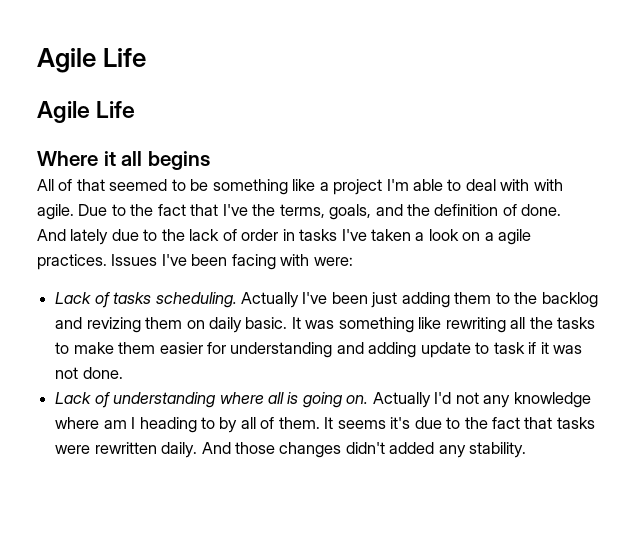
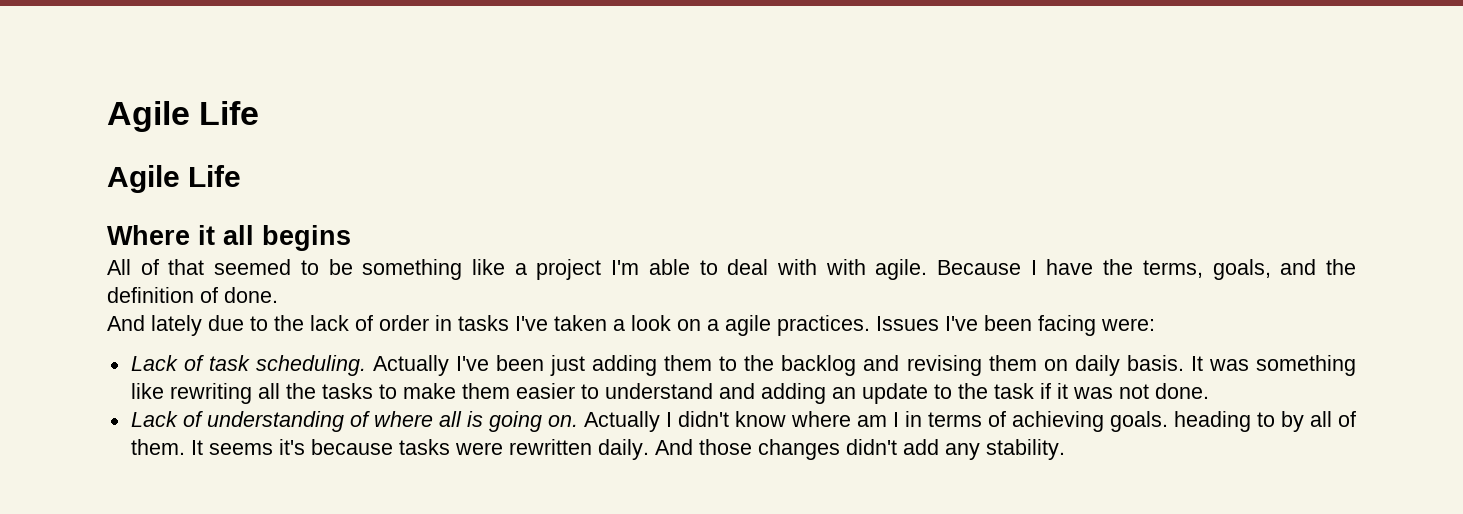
[78,204,248,216] Due to the fact that I've -> [937,259,1094,275] Because I have
[280,254,310,266] with -> (1096, 325) none
[113,292,152,304] tasks -> [208,355,250,371] task
[86,317,141,333] revizing -> [906,355,982,376] revising
[245,317,288,329] basic. -> [1126,355,1184,371] basis.
[206,342,333,358] for understanding -> [580,383,713,399] to understand
(417, 350) none -> [831,387,856,399] an
(490, 348) none -> [957,383,988,399] the
(216, 400) none -> [349,411,370,427] of
[434,392,591,408] [55,417,136,429] I'd not any knowledge where am I -> [665,411,1168,432] I didn't know where am I in terms of achieving goals.
[414,417,553,429] due to the fact that -> [310,439,393,455] because
[389,442,435,454] added -> [902,439,939,455] add

